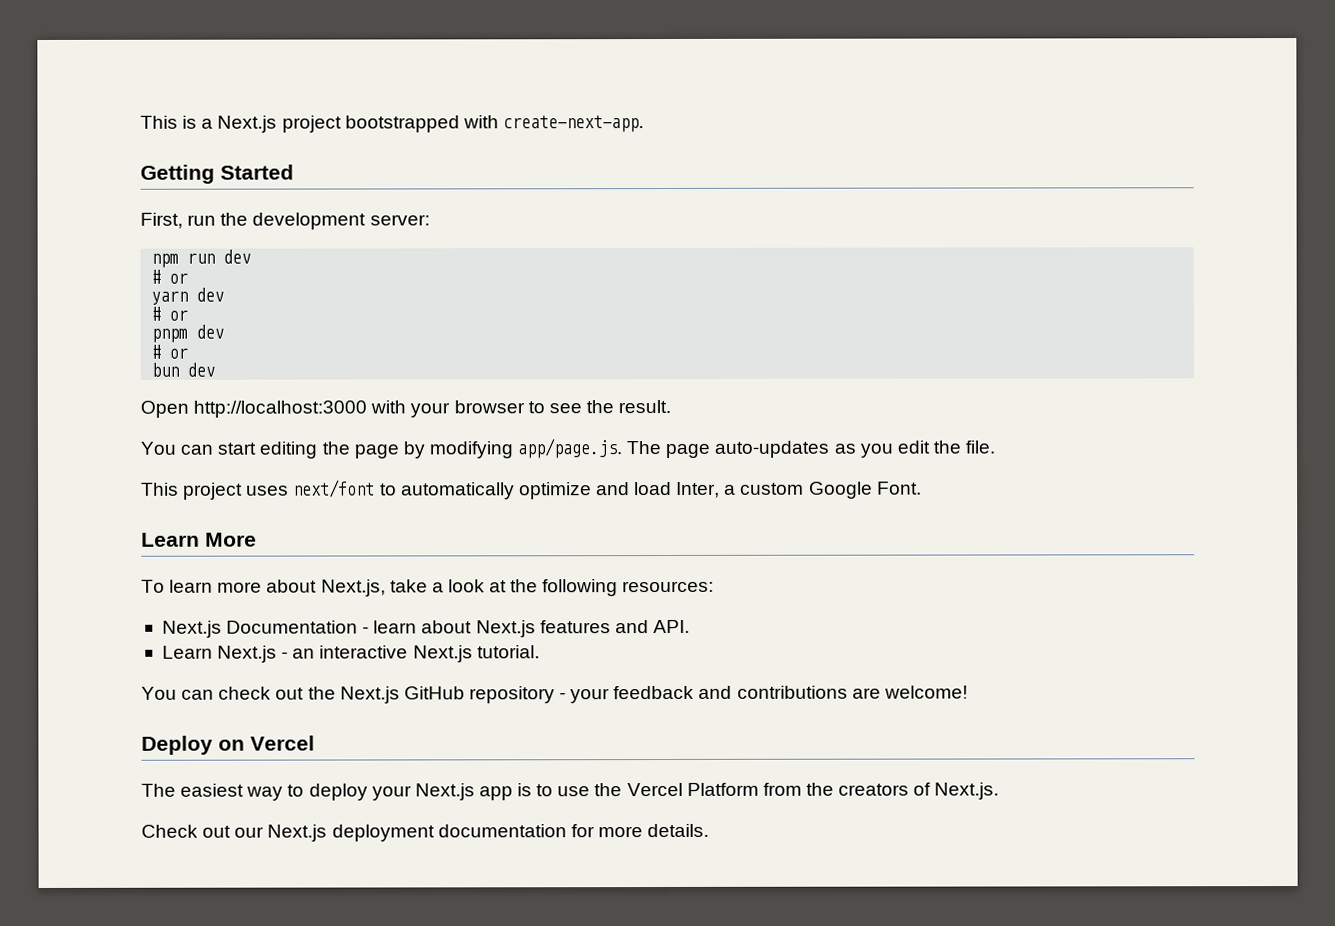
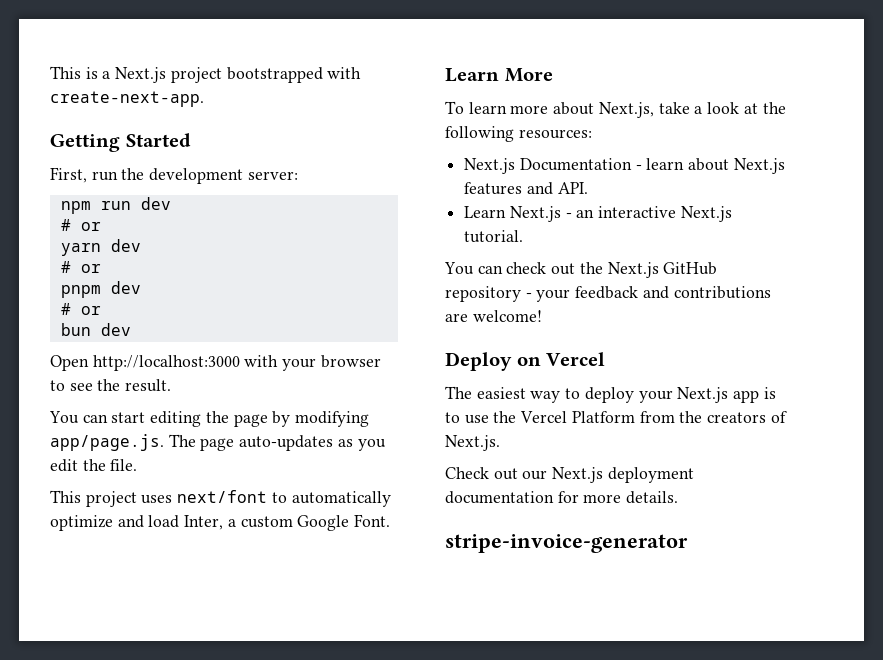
(710, 830) none -> [445,534,688,553] // stripe-invoice-generator

